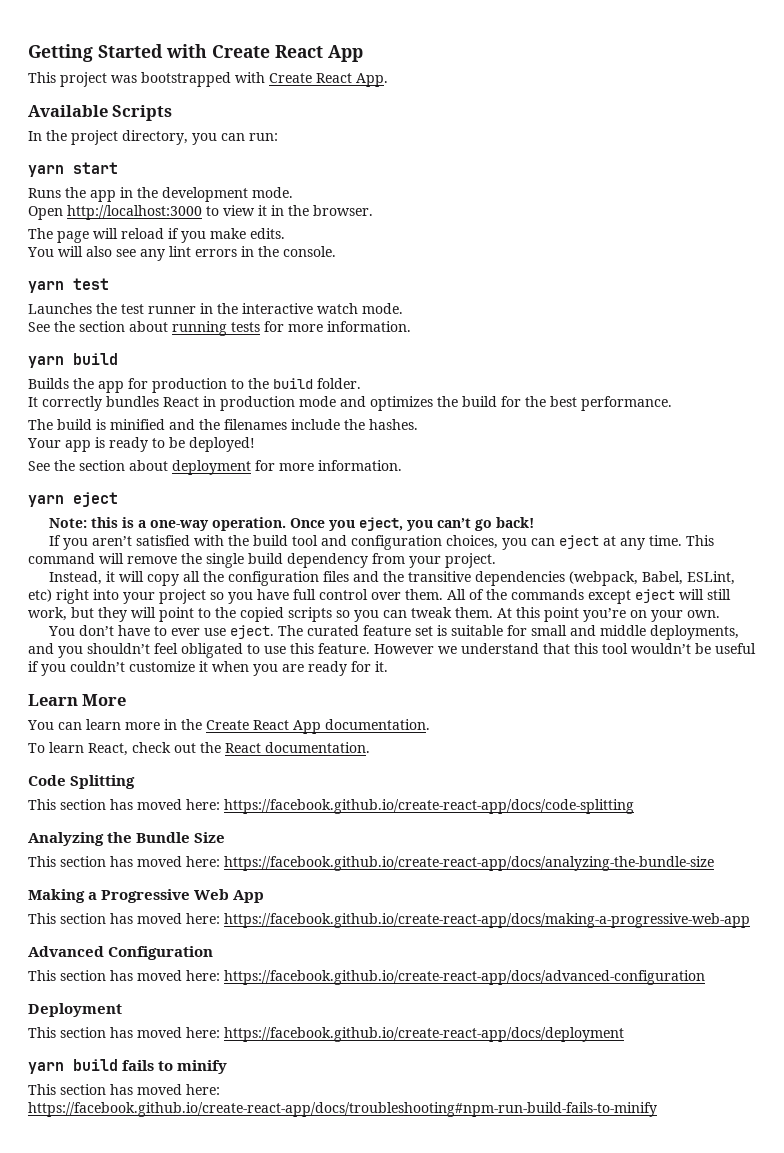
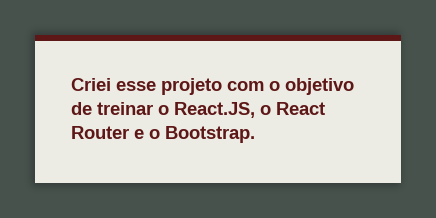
[28,44,363,62] [28,72,388,87] [28,105,173,121] [28,130,278,145] [28,162,118,177] [28,187,293,202] [28,205,373,220] [28,228,285,243] [27,246,336,261] [28,278,109,293] [28,303,403,314] [28,321,411,336] [28,353,118,368] [28,378,361,393] [28,396,672,411] [28,419,418,430] [27,437,255,452] [28,460,402,475] [28,492,118,507] [49,517,535,531] [49,535,715,550] [28,553,496,568] [49,571,736,586] [28,589,731,604] [28,607,720,622] [48,625,740,640] [28,643,756,658] [28,661,388,676] [28,694,127,706] [27,719,430,734] [28,742,370,756] [28,775,136,789] [28,799,634,814] [28,832,226,846] [28,856,714,871] [28,889,265,903] [28,913,750,928] [28,946,214,960] [28,970,705,985] [28,1003,122,1017] [28,1027,624,1042] [28,1059,228,1074] [28,1084,220,1095] [28,1102,657,1117] Getting Started with Create React App // This project was bootstrapped with Create React App. // Available Scripts // In the project directory, you can run: // yarn start // Runs the app in the development mode. // Open http://localhost:3000 to view it in the browser. // The page will reload if you make edits. // You will also see any lint errors in the console. // yarn test // Launches the test runner in the interactive watch mode. // See the section about running tests for more information. // yarn build // Builds the app for production to the build folder. // It correctly bundles React in production mode and optimizes the build for the best performance. // The build is minified and the filenames include the hashes. // Your app is ready to be deployed! // See the section about deployment for more information. // yarn eject // Note: this is a one-way operation. Once you eject, you can’t go back! // If you aren’t satisfied with the build tool and configuration choices, you can eject at any time. This command will remove the single build dependency from your project. // Instead, it will copy all the configuration files and the transitive dependencies (webpack, Babel, ESLint, etc) right into your project so you have full control over them. All of the commands except eject will still work, but they will point to the copied scripts so you can tweak them. At this point you’re on your own. // You don’t have to ever use eject. The curated feature set is suitable for small and middle deployments, and you shouldn’t feel obligated to use this feature. However we understand that this tool wouldn’t be useful if you couldn’t customize it when you are ready for it. // Learn More // You can learn more in the Create React App documentation. // To learn React, check out the React documentation. // Code Splitting // This section has moved here: https://facebook.github.io/create-react-app/docs/code-splitting // Analyzing the Bundle Size // This section has moved here: https://facebook.github.io/create-react-app/docs/analyzing-the-bundle-size // Making a Progressive Web App // This section has moved here: https://facebook.github.io/create-react-app/docs/making-a-progressive-web-app // Advanced Configuration // This section has moved here: https://facebook.github.io/create-react-app/docs/advanced-configuration // Deployment // This section has moved here: https://facebook.github.io/create-react-app/docs/deployment // yarn build fails to minify // This section has moved here: https://facebook.github.io/create-react-app/docs/troubleshooting#npm-run-build-fails-to-minify -> [71,78,354,95] [71,102,325,118] [71,126,255,143] Criei esse projeto com o objetivo de treinar o React.JS, o React Router e o Bootstrap.

